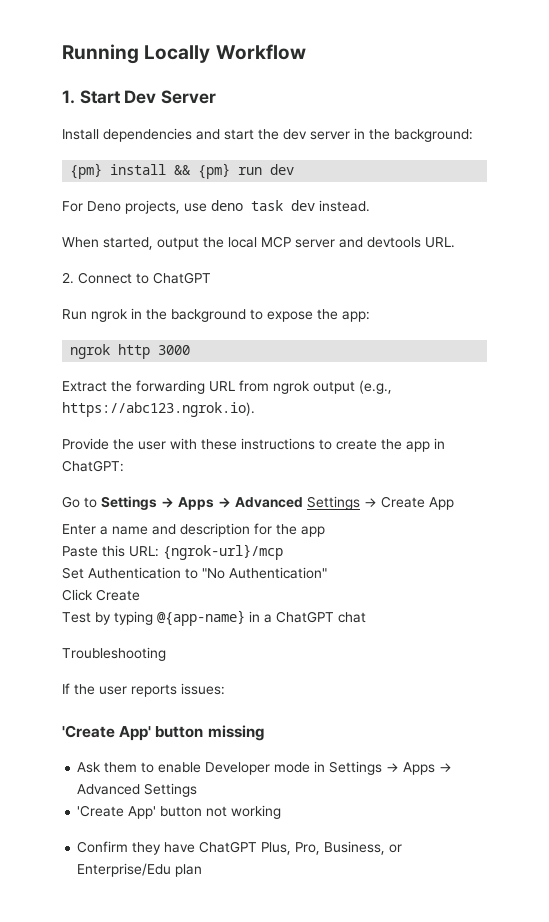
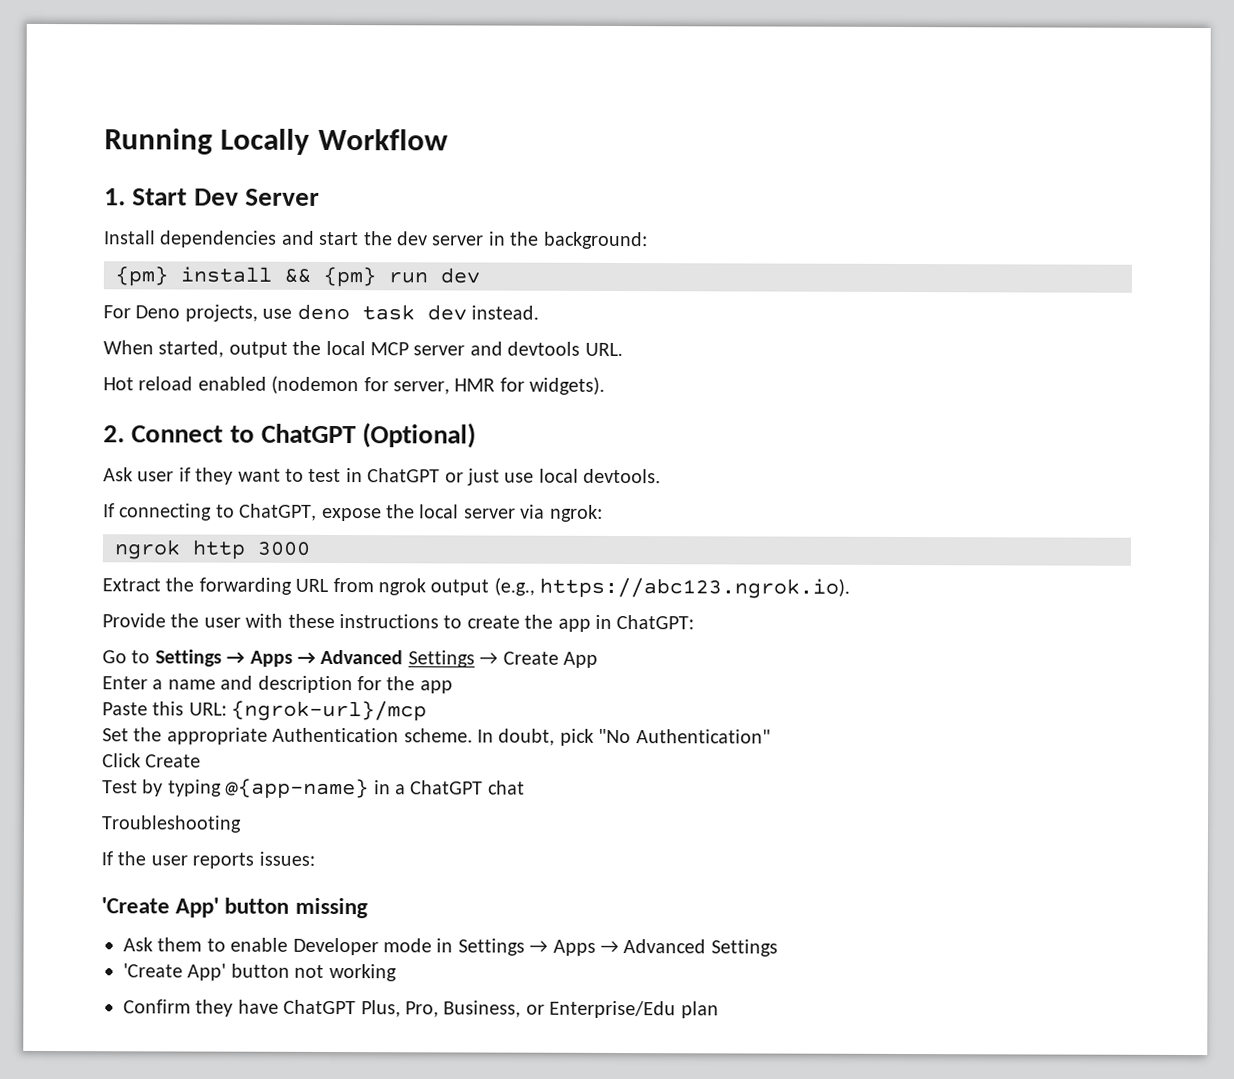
[62,272,211,284] [62,308,370,322] 2. Connect to ChatGPT // Run ngrok in the background to expose the app: -> [103,375,606,395] [103,422,477,449] [103,467,662,486] [103,503,603,522] Hot reload enabled (nodemon for server, HMR for widgets). // 2. Connect to ChatGPT (Optional) // Ask user if they want to test in ChatGPT or just use local devtools. // If connecting to ChatGPT, expose the local server via ngrok:
[88,567,198,579] Authentication to -> [133,727,594,746] the appropriate Authentication scheme. In doubt, pick

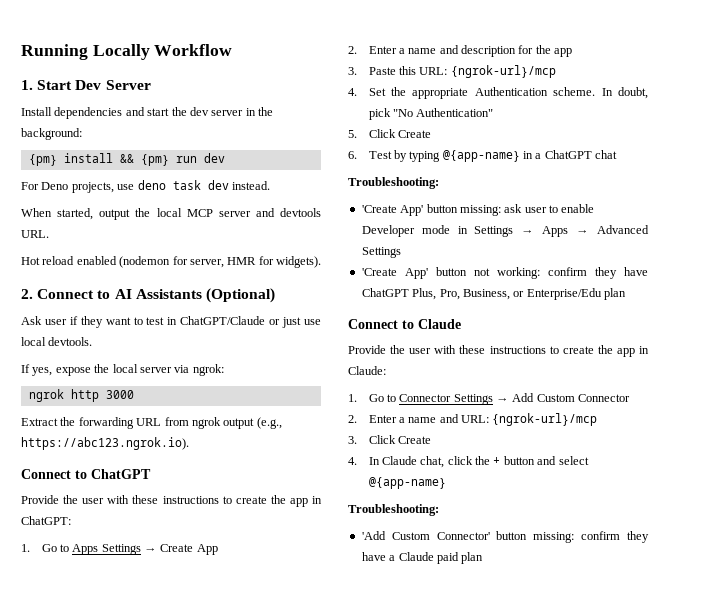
[260,423,357,444] ChatGPT -> [114,289,202,299] AI Assistants
[367,468,441,483] ChatGPT -> [180,316,266,325] ChatGPT/Claude
[119,503,318,521] connecting to ChatGPT, -> [32,367,53,376] yes,
(851, 588) none -> [21,469,151,479] // Connect to ChatGPT
[102,649,404,667] Go to Settings → Apps → Advanced -> [21,544,99,555] 1. Go to Apps
(598, 659) none -> [348,46,357,54] 2.
(453, 687) none -> [348,67,357,75] 3.
(428, 711) none -> [348,88,357,96] 4.
[102,753,202,768] Click Create // -> [348,129,431,138] [348,151,357,159] 5. Click Create // 6.
[101,815,242,833] [101,851,315,869] [101,897,368,919] [123,937,203,952] Troubleshooting // If the user reports issues: // 'Create App' button missing // Ask them -> [348,177,439,189] [361,204,547,216] Troubleshooting: // 'Create App' button missing: ask user
[328,963,397,982] [123,999,191,1014] working // Confirm -> [496,267,587,279] working: confirm
(719, 1010) none -> [348,319,461,329] [348,345,649,357] [348,366,386,375] [348,393,631,405] [348,413,598,426] [348,435,431,444] [348,456,589,468] [368,477,446,489] [348,504,439,516] [361,531,649,543] [361,552,484,564] // Connect to Claude // Provide the user with these instructions to create the app in Claude: // 1. Go to Connector Settings → Add Custom Connector // 2. Enter a name and URL: {ngrok-url}/mcp // 3. Click Create // 4. In Claude chat, click the + button and select @{app-name} // Troubleshooting: // 'Add Custom Connector' button missing: confirm they have a Claude paid plan

